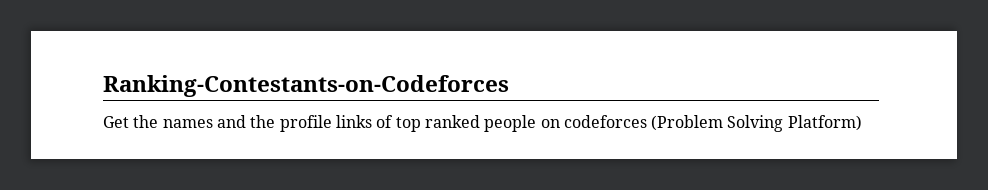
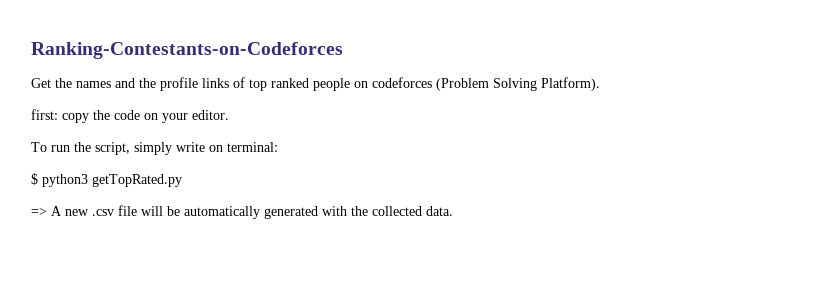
[787,115,862,131] Platform) -> [541,77,600,91] [31,109,229,123] [31,142,278,155] [31,173,182,187] [31,205,453,219] Platform). // first: copy the code on your editor. // To run the script, simply write on terminal: // $ python3 getTopRated.py // => A new .csv file will be automatically generated with the collected data.

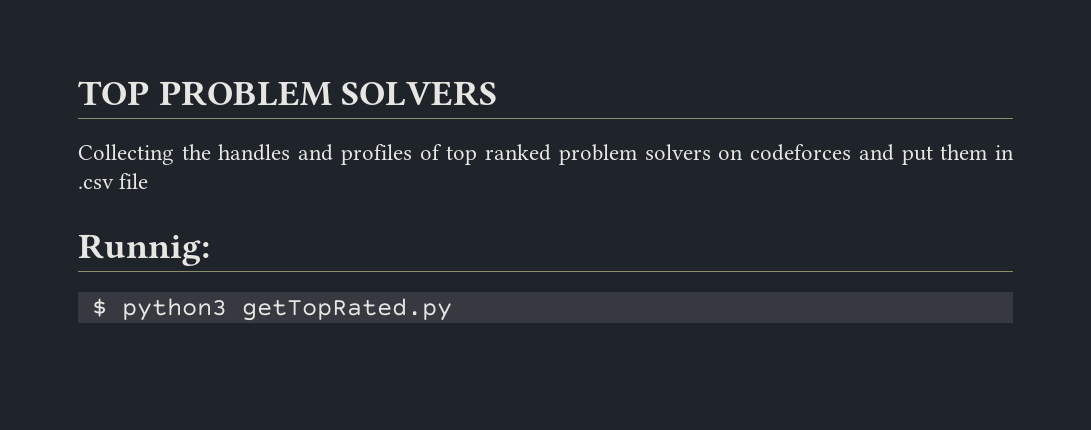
[31,42,343,59] [31,77,600,91] [31,109,229,123] [31,142,278,155] [31,173,182,187] [31,205,453,219] Ranking-Contestants-on-Codeforces // Get the names and the profile links of top ranked people on codeforces (Problem Solving Platform). // first: copy the code on your editor. // To run the script, simply write on terminal: // $ python3 getTopRated.py // => A new .csv file will be automatically generated with the collected data. -> [78,81,498,106] [78,144,1015,165] [78,173,149,189] [78,234,210,266] [91,298,452,321] TOP PROBLEM SOLVERS // Collecting the handles and profiles of top ranked problem solvers on codeforces and put them in .csv file // Runnig: // $ python3 getTopRated.py

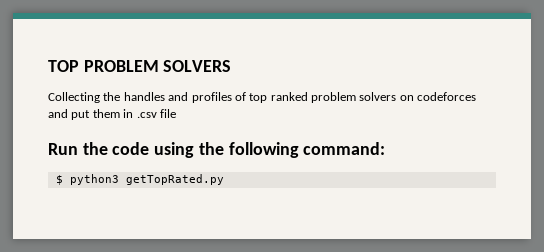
[78,234,210,266] Runnig: -> [48,142,386,158] Run the code using the following command:

